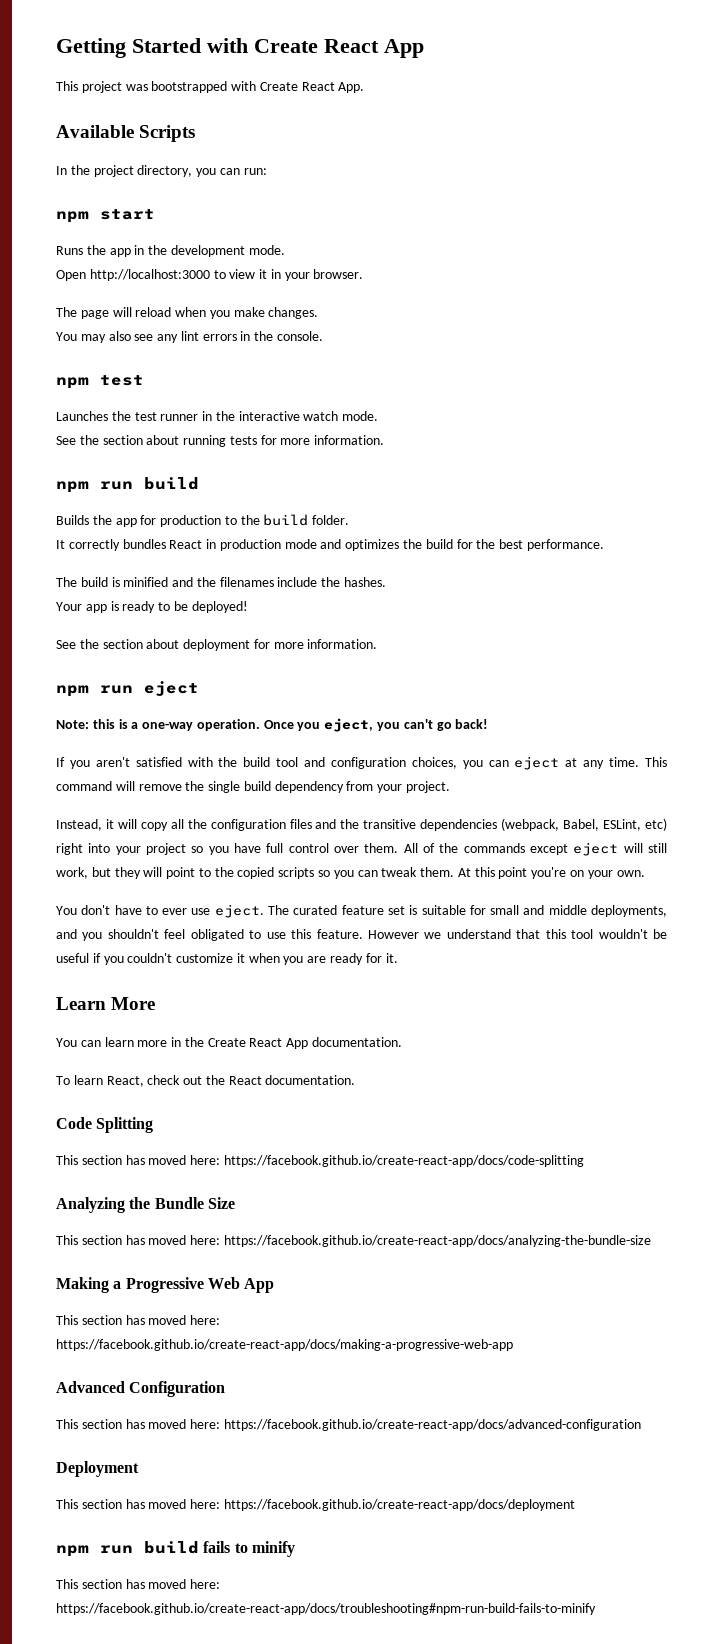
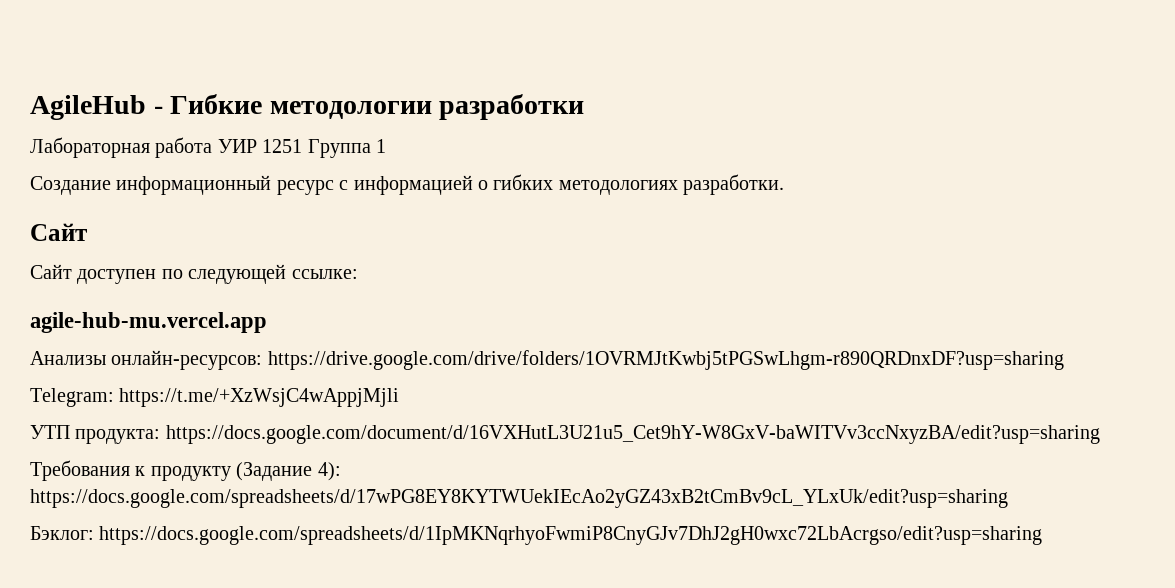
[56,38,424,58] [56,81,365,93] [56,125,196,142] [56,165,267,177] [56,209,155,223] [56,245,285,257] [56,269,364,281] [56,307,319,319] [56,331,324,343] [56,375,144,389] [56,411,379,421] [56,435,385,447] [56,477,199,493] [56,514,350,527] [56,539,604,551] [56,577,387,587] [56,601,248,613] [56,639,378,651] [56,681,199,697] [56,718,489,732] [56,756,667,770] [56,781,451,793] [56,818,667,831] [56,842,667,856] [56,867,645,879] [56,904,667,918] [56,929,667,941] [56,953,398,965] [56,997,156,1010] [56,1037,403,1049] [56,1075,356,1087] [56,1117,154,1133] [56,1155,584,1167] [56,1197,235,1213] [56,1235,651,1247] [56,1277,275,1293] [56,1315,221,1325] [56,1339,513,1351] [56,1381,226,1397] [56,1419,641,1431] [56,1461,139,1477] [56,1499,575,1511] [56,1541,295,1557] [56,1579,221,1589] [56,1603,596,1615] Getting Started with Create React App // This project was bootstrapped with Create React App. // Available Scripts // In the project directory, you can run: // npm start // Runs the app in the development mode. // Open http://localhost:3000 to view it in your browser. // The page will reload when you make changes. // You may also see any lint errors in the console. // npm test // Launches the test runner in the interactive watch mode. // See the section about running tests for more information. // npm run build // Builds the app for production to the build folder. // It correctly bundles React in production mode and optimizes the build for the best performance. // The build is minified and the filenames include the hashes. // Your app is ready to be deployed! // See the section about deployment for more information. // npm run eject // Note: this is a one-way operation. Once you eject, you can't go back! // If you aren't satisfied with the build tool and configuration choices, you can eject at any time. This command will remove the single build dependency from your project. // Instead, it will copy all the configuration files and the transitive dependencies (webpack, Babel, ESLint, etc) right into your project so you have full control over them. All of the commands except eject will still work, but they will point to the copied scripts so you can tweak them. At this point you're on your own. // You don't have to ever use eject. The curated feature set is suitable for small and middle deployments, and you shouldn't feel obligated to use this feature. However we understand that this tool wouldn't be useful if you couldn't customize it when you are ready for it. // Learn More // You can learn more in the Create React App documentation. // To learn React, check out the React documentation. // Code Splitting // This section has moved here: https://facebook.github.io/create-react-app/docs/code-splitting // Analyzing the Bundle Size // This section has moved here: https://facebook.github.io/create-react-app/docs/analyzing-the-bundle-size // Making a Progressive Web App // This section has moved here: https://facebook.github.io/create-react-app/docs/making-a-progressive-web-app // Advanced Configuration // This section has moved here: https://facebook.github.io/create-react-app/docs/advanced-configuration // Deployment // This section has moved here: https://facebook.github.io/create-react-app/docs/deployment // npm run build fails to minify // This section has moved here: https://facebook.github.io/create-react-app/docs/troubleshooting#npm-run-build-fails-to-minify -> [30,94,585,120] [30,137,386,158] [30,174,785,195] [30,223,87,241] [30,264,358,284] [30,312,267,333] [30,350,1064,370] [30,388,400,407] [30,425,1100,444] [30,460,341,481] [30,489,1008,508] [30,526,1043,545] AgileHub - Гибкие методологии разработки // Лабораторная работа УИР 1251 Группа 1 // Создание информационный ресурс с информацией о гибких методологиях разработки. // Сайт // Сайт доступен по следующей ссылке: // agile-hub-mu.vercel.app // Анализы онлайн-ресурсов: https://drive.google.com/drive/folders/1OVRMJtKwbj5tPGSwLhgm-r890QRDnxDF?usp=sharing // Telegram: https://t.me/+XzWsjC4wAppjMjli // УТП продукта: https://docs.google.com/document/d/16VXHutL3U21u5_Cet9hY-W8GxV-baWITVv3ccNxyzBA/edit?usp=sharing // Требования к продукту (Задание 4): https://docs.google.com/spreadsheets/d/17wPG8EY8KYTWUekIEcAo2yGZ43xB2tCmBv9cL_YLxUk/edit?usp=sharing // Бэклог: https://docs.google.com/spreadsheets/d/1IpMKNqrhyoFwmiP8CnyGJv7DhJ2gH0wxc72LbAcrgso/edit?usp=sharing

